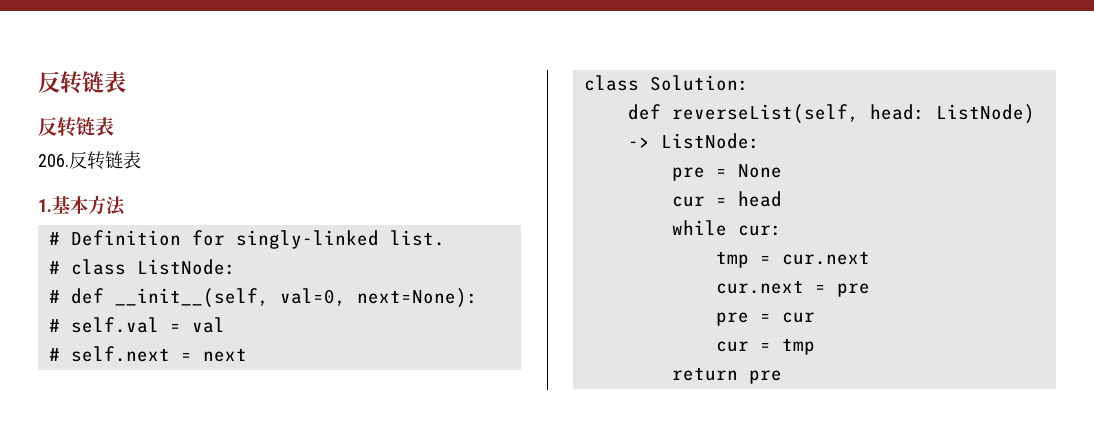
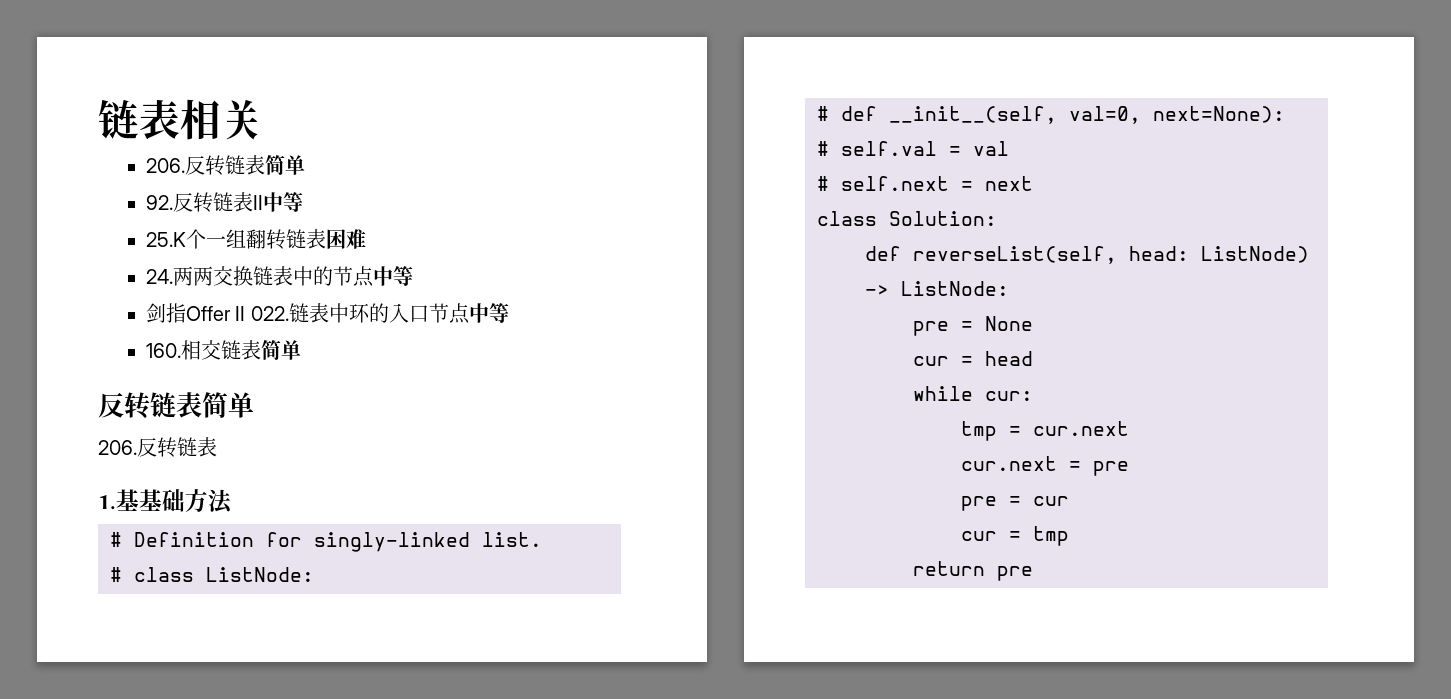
[38,71,126,94] [38,117,114,137] 反转链表 // 反转链表 -> [98,99,262,140] [145,155,305,176] [145,192,303,213] [145,229,366,250] [145,266,413,287] [145,303,509,324] [145,340,301,360] [98,392,254,419] 链表相关 // 206.反转链表简单 // 92.反转链表II中等 // 25.K个一组翻转链表困难 // 24.两两交换链表中的节点中等 // 剑指Offer II 022.链表中环的入口节点中等 // 160.相交链表简单 // 反转链表简单
[70,196,88,214] 本 -> [139,489,185,512] 基础

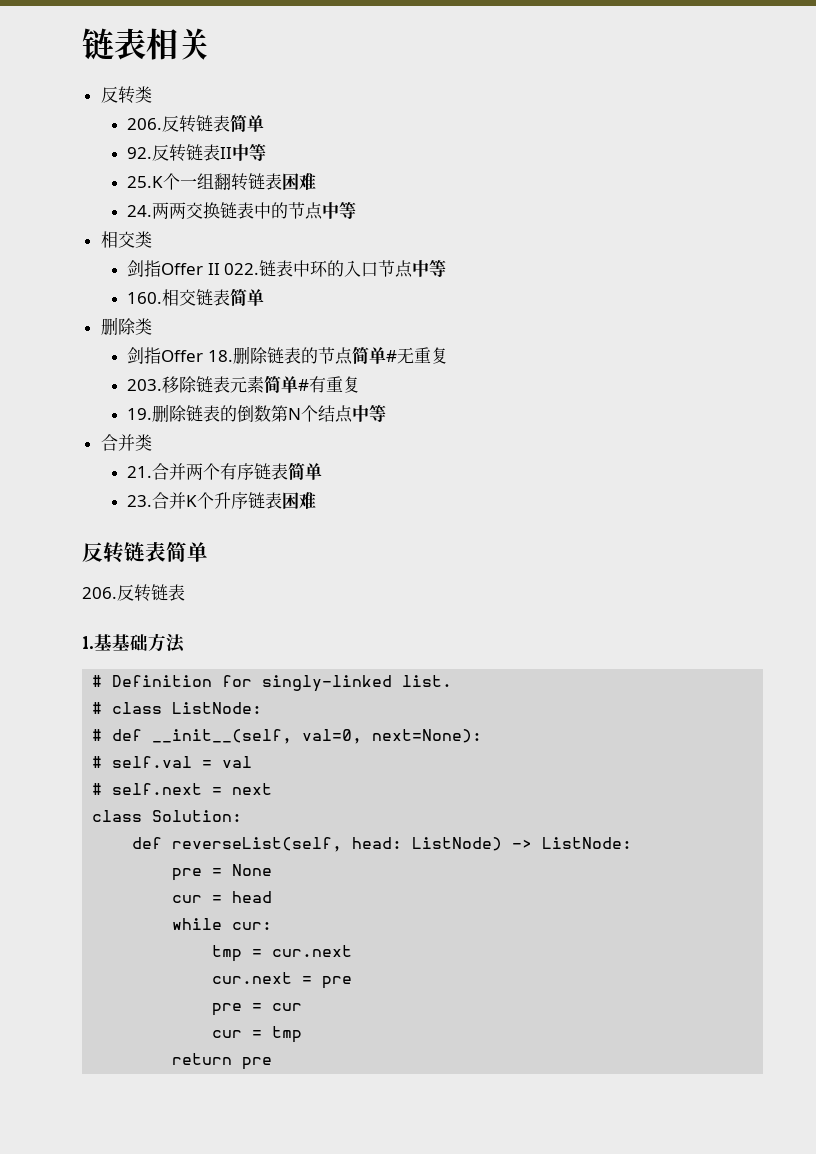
(262, 119) none -> [100,86,152,104] // 反转类
(413, 276) none -> [100,231,152,248] // 相交类
(301, 350) none -> [100,317,152,335] [127,346,448,365] [127,375,361,393] [127,404,387,423] [100,434,152,451] [127,462,323,480] [127,492,317,509] // 删除类 // 剑指Offer 18.删除链表的节点简单#无重复 // 203.移除链表元素简单#有重复 // 19.删除链表的倒数第N个结点中等 // 合并类 // 21.合并两个有序链表简单 // 23.合并K个升序链表困难

